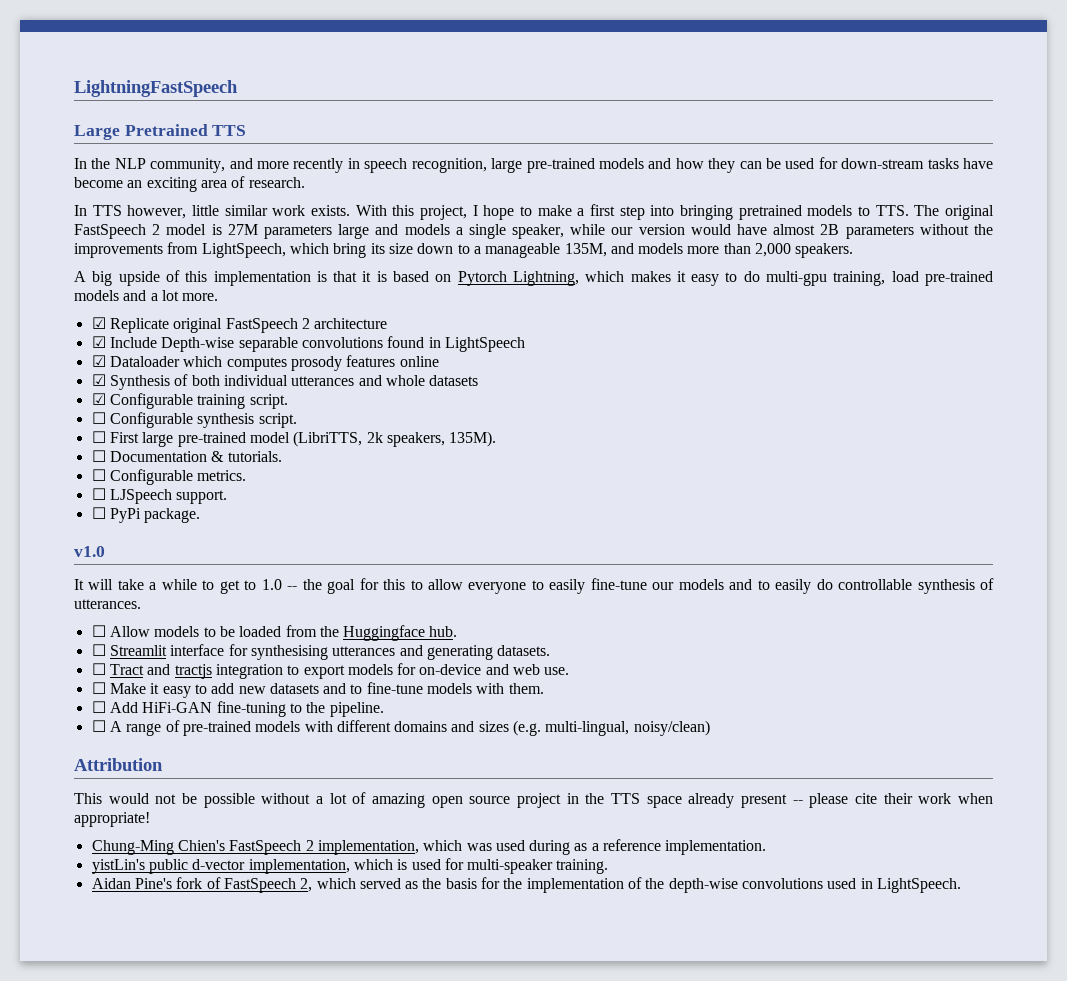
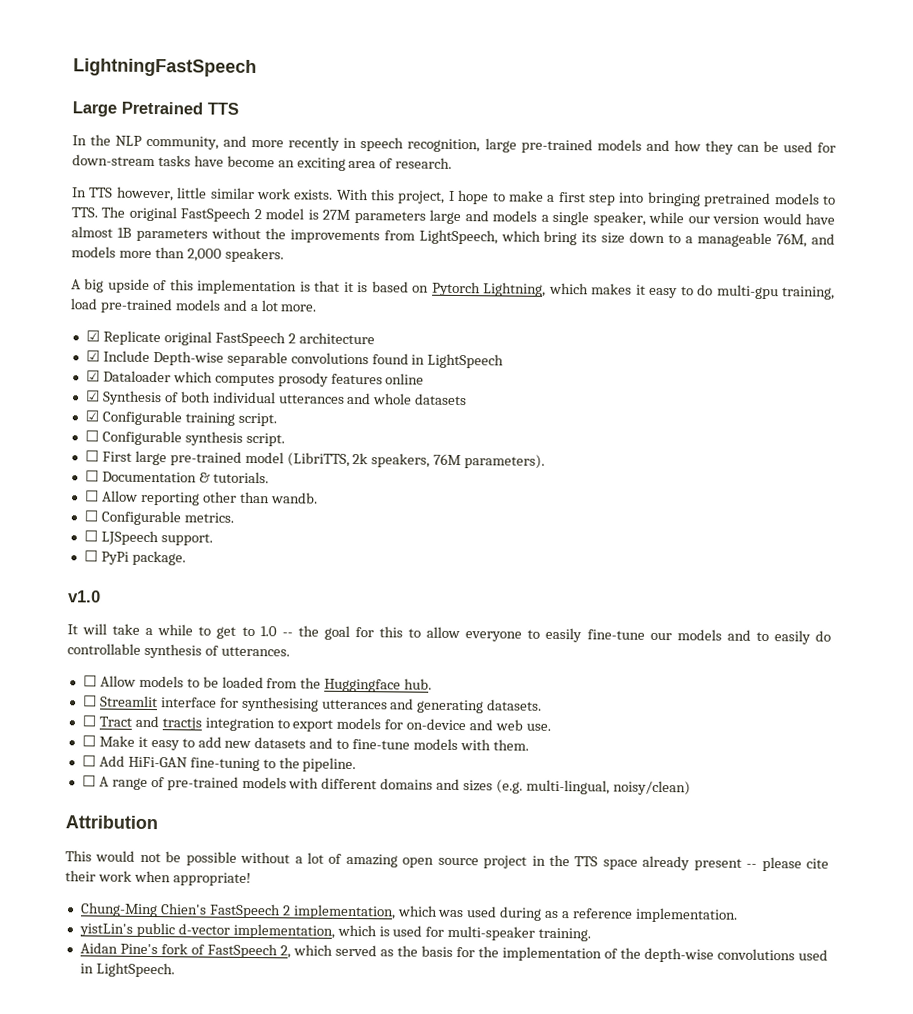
[820,224,840,235] 2B -> [116,227,132,238] 1B
[564,243,607,257] 135M, -> [776,233,808,248] 76M,
[449,431,497,447] 135M). -> [433,453,546,469] 76M parameters).
(282, 456) none -> [84,490,318,506] // ☐ Allow reporting other than wandb.

